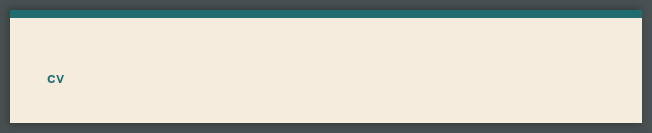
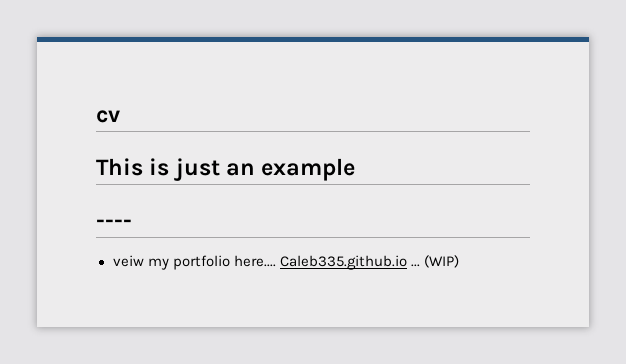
(64, 79) none -> [96,158,356,181] [96,219,132,228] [112,255,459,270] // This is just an example // ---- // veiw my portfolio here.... Caleb335.github.io ... (WIP)

